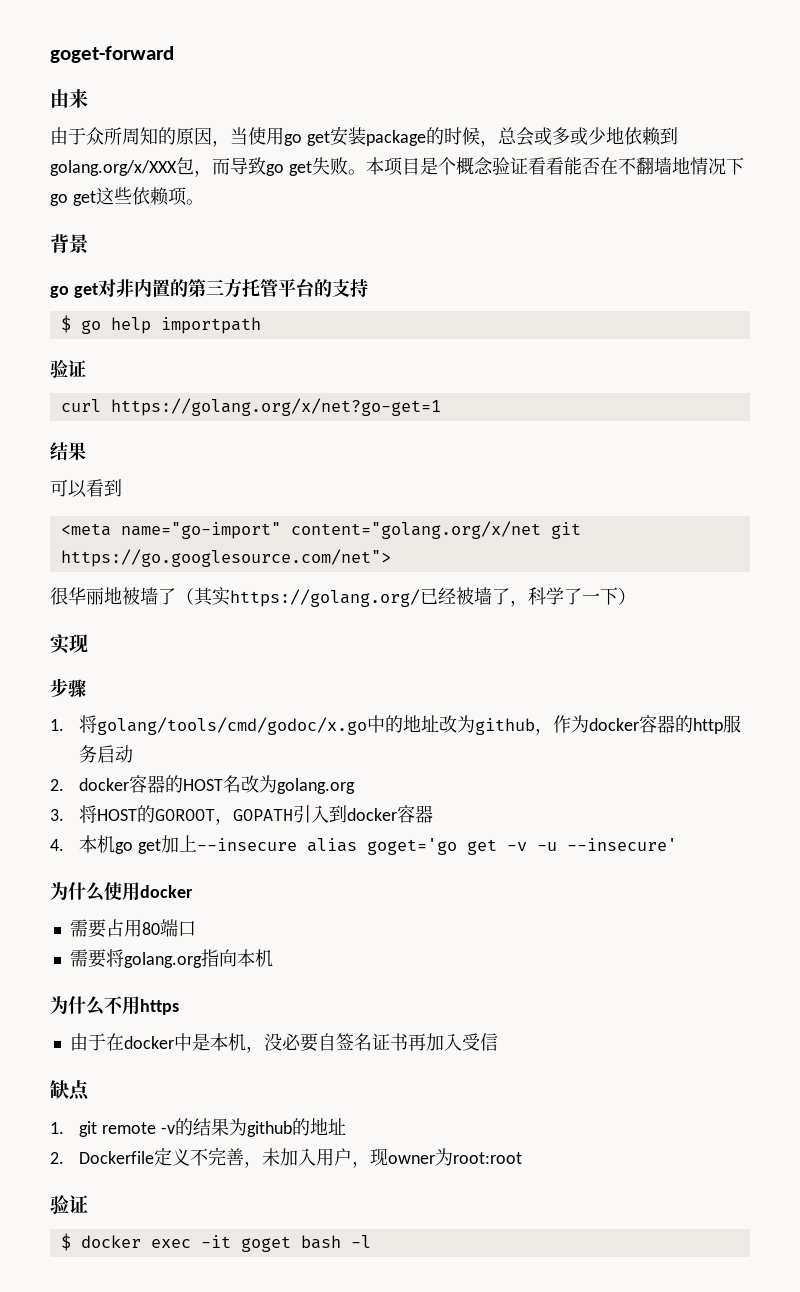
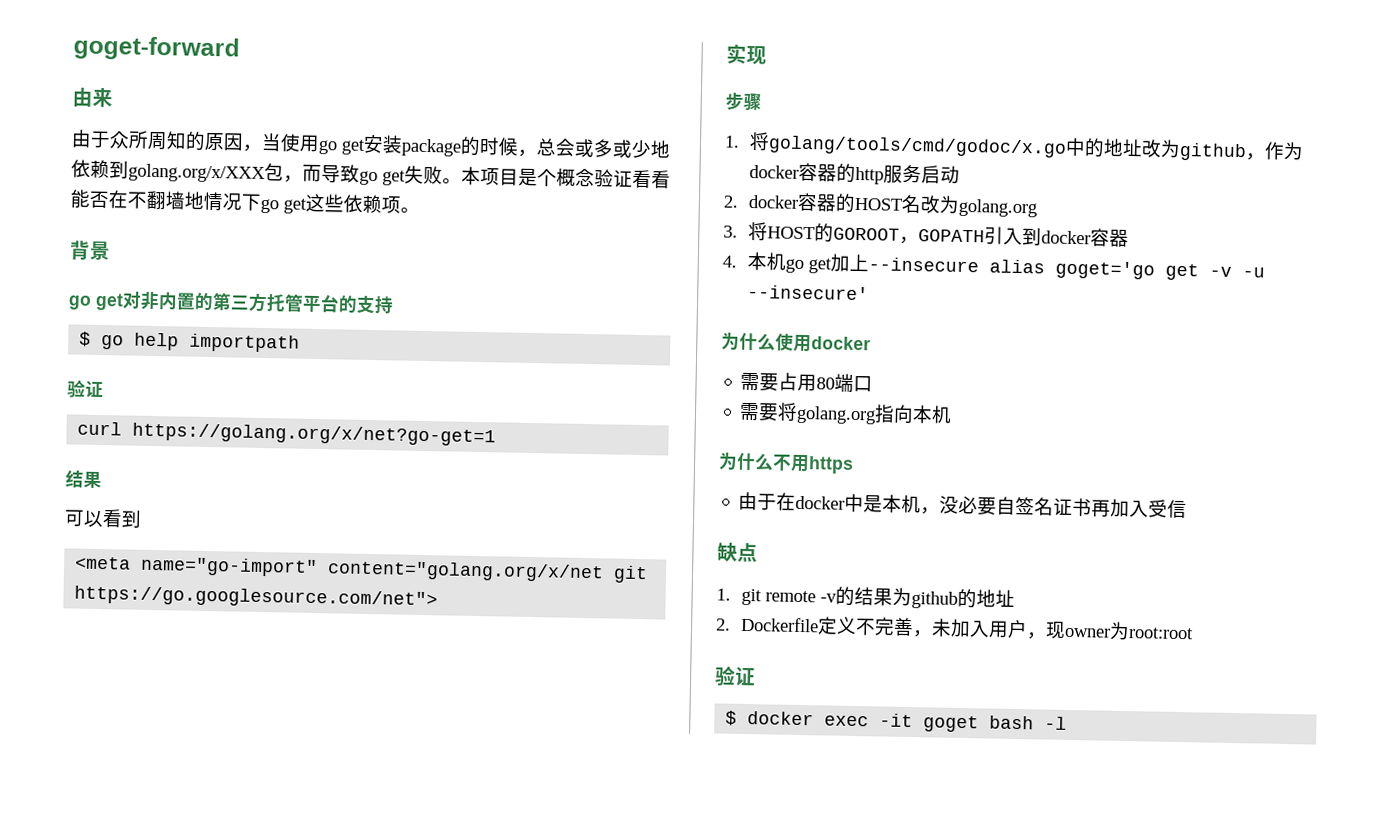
[50,587,636,607] // 很华丽地被墙了（其实https://golang.org/已经被墙了，科学了一下） -> (439, 597) none

